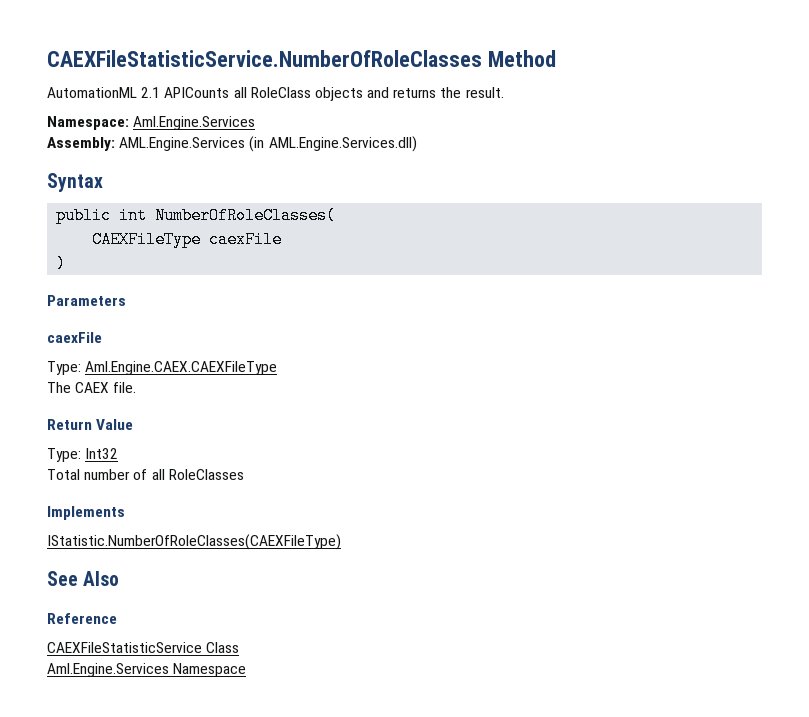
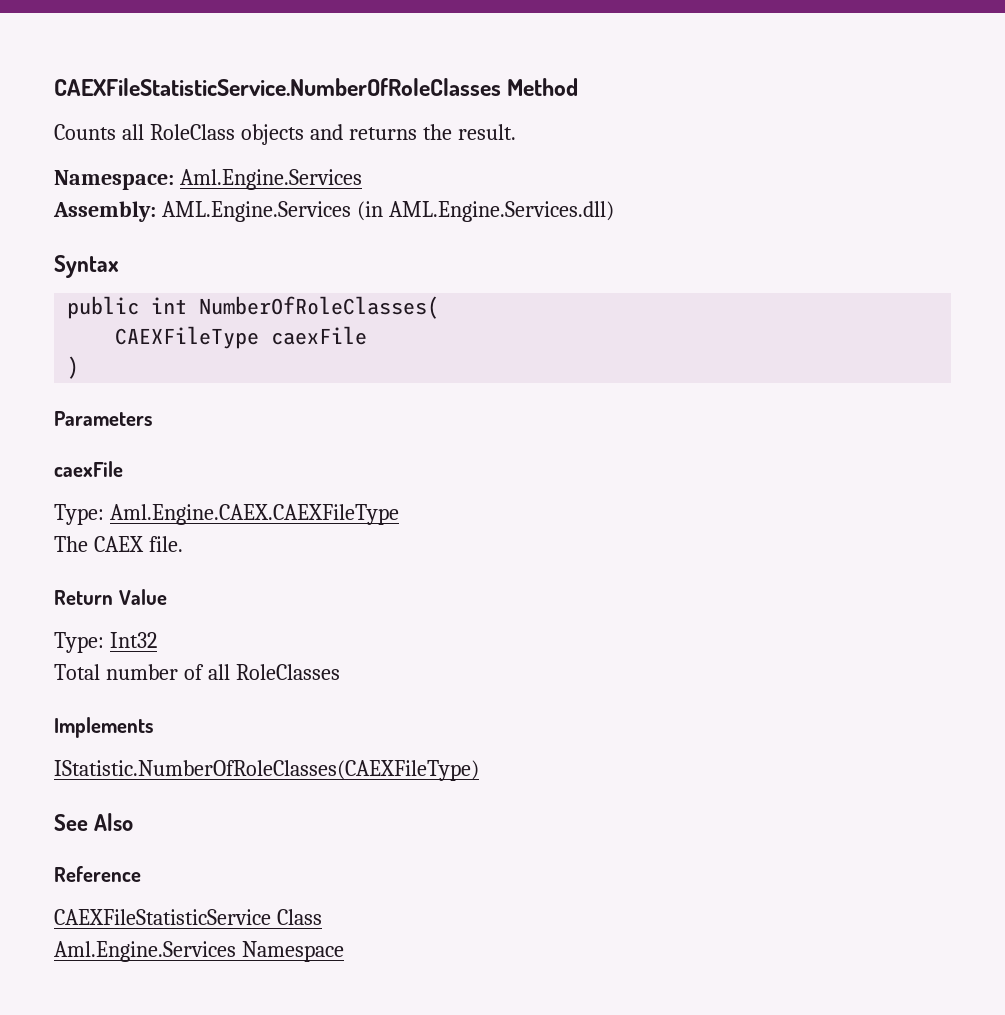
[47,87,230,98] AutomationML 2.1 APICounts -> [54,124,116,140] Counts

